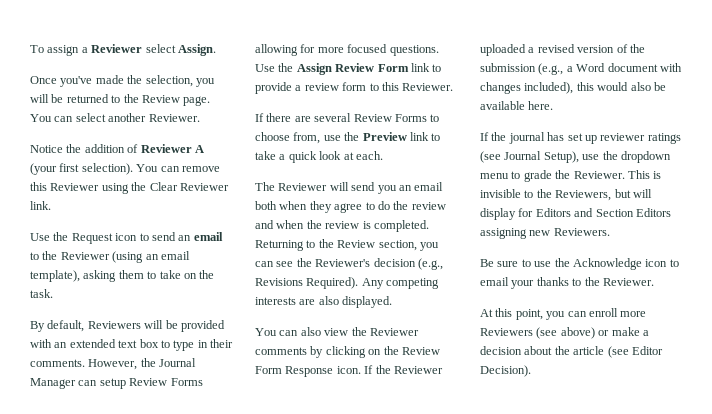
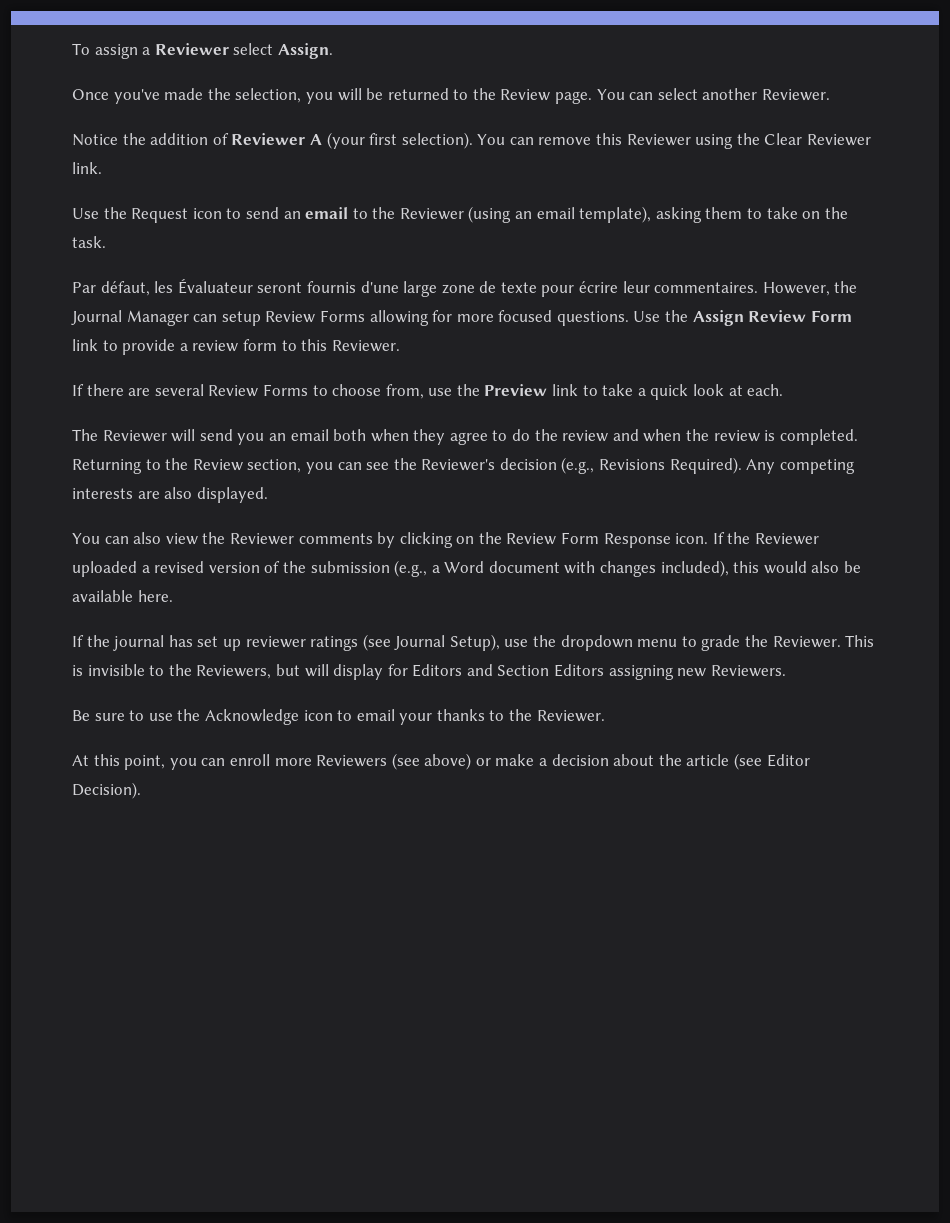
[30,320,225,332] [30,339,233,351] [30,359,85,367] By default, Reviewers will be provided with an extended text box to type in their comments. -> [72,278,759,297] Par défaut, les Évaluateur seront fournis d'une large zone de texte pour écrire leur commentaires.

